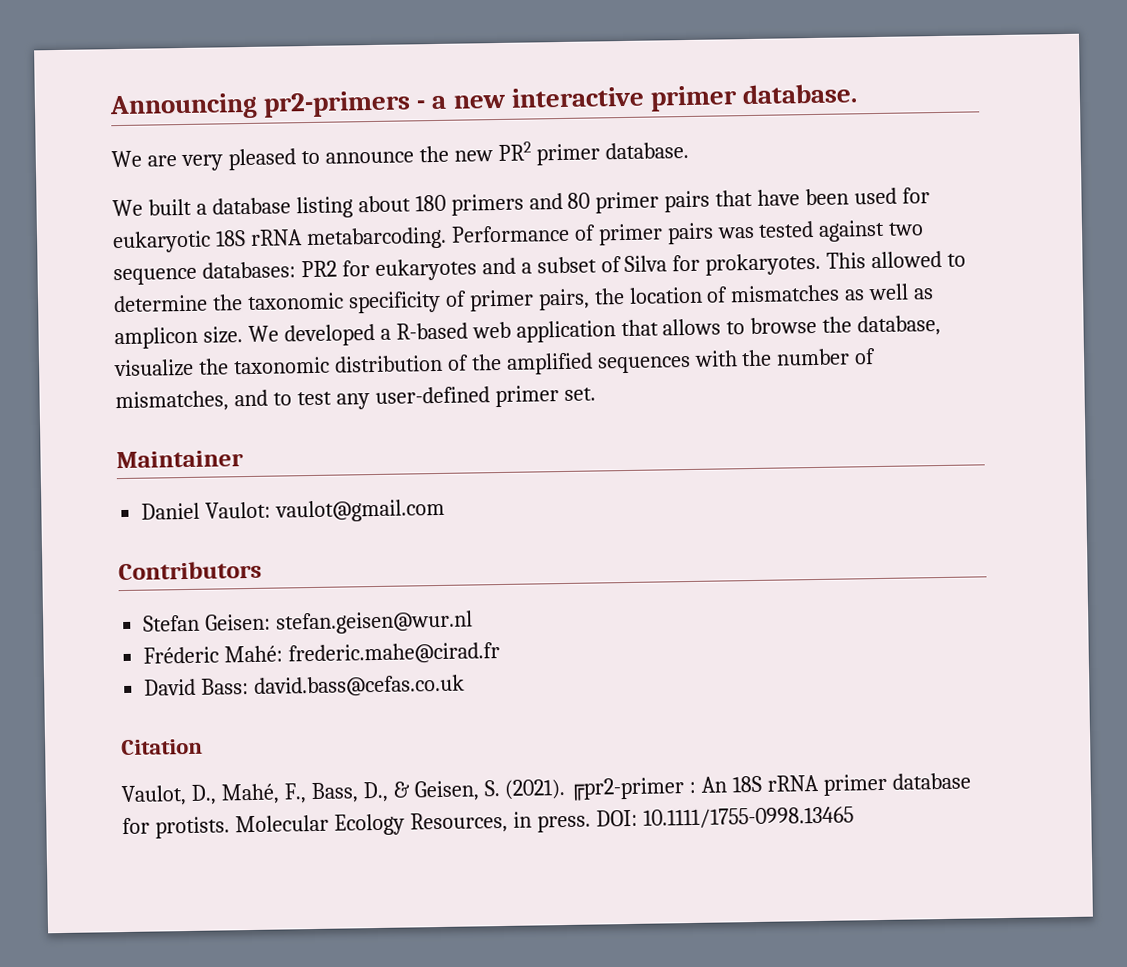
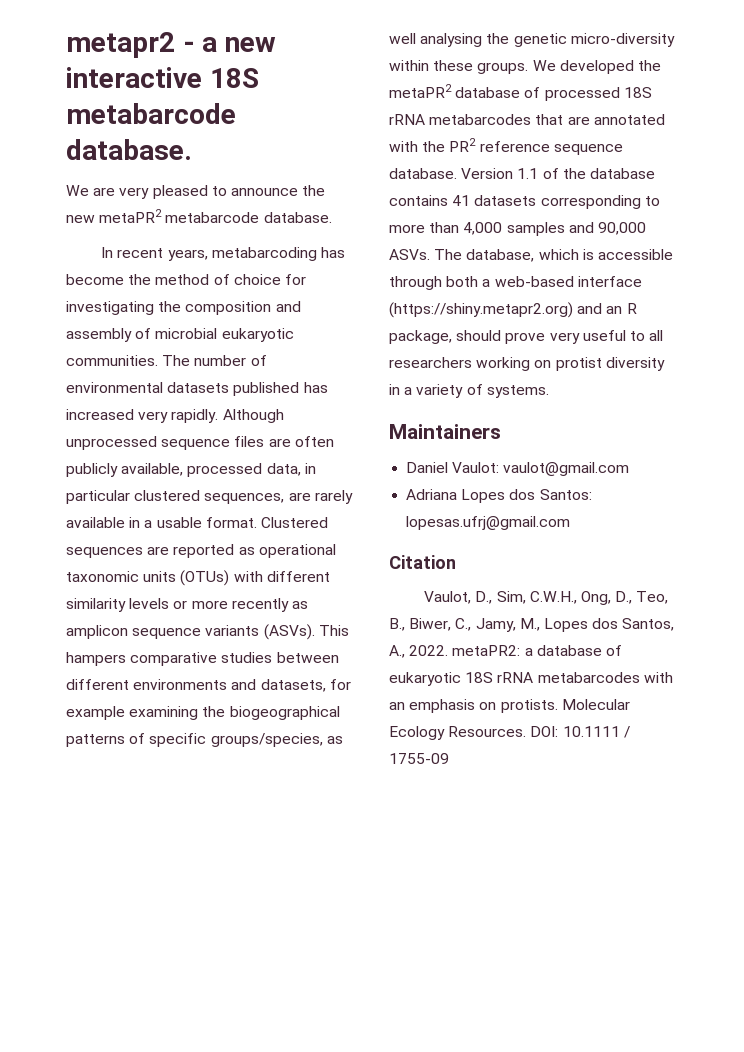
[109,90,412,121] Announcing pr2-primers -> [66,32,175,58] metapr2
[649,85,738,112] primer -> [209,68,259,88] [66,103,236,124] 18S metabarcode
[497,141,690,166] [112,187,931,219] [112,219,925,254] [113,250,967,286] [113,283,935,314] [114,314,942,350] [113,348,877,378] [115,385,596,413] [116,450,244,469] [141,498,446,523] [118,560,262,581] [143,610,474,635] [143,642,501,666] [144,674,466,698] [121,738,203,756] [121,772,972,807] [122,806,854,839] PR2 primer database. // We built a database listing about 180 primers and 80 primer pairs that have been used for eukaryotic 18S rRNA metabarcoding. Performance of primer pairs was tested against two sequence databases: PR2 for eukaryotes and a subset of Silva for prokaryotes. This allowed to determine the taxonomic specificity of primer pairs, the location of mismatches as well as amplicon size. We developed a R-based web application that allows to browse the database, visualize the taxonomic distribution of the amplified sequences with the number of mismatches, and to test any user-defined primer set. // Maintainer // Daniel Vaulot: vaulot@gmail.com // Contributors // Stefan Geisen: stefan.geisen@wur.nl // Fréderic Mahé: frederic.mahe@cirad.fr // David Bass: david.bass@cefas.co.uk // Citation // Vaulot, D., Mahé, F., Bass, D., & Geisen, S. (2021). ╔pr2-primer : An 18S rRNA primer database for protists. Molecular Ecology Resources, in press. DOI: 10.1111/1755-0998.13465 -> [99,209,332,223] [101,247,346,261] [66,274,306,285] [66,301,301,315] [66,328,294,342] [66,355,267,366] [66,382,328,396] [66,409,284,423] [66,436,334,450] [66,463,316,477] [66,490,353,504] [66,517,328,528] [66,544,336,558] [66,570,330,586] [66,598,308,612] [66,624,349,640] [66,652,339,666] [66,679,351,692] [66,706,340,720] [66,733,343,747] [389,33,675,47] [389,60,661,74] [389,84,652,101] [389,114,665,125] [389,138,623,155] [389,168,655,179] [389,195,660,209] [389,222,646,236] [389,249,673,262] [389,276,642,290] [389,302,637,318] [389,330,664,344] [389,357,665,371] [389,384,549,398] [389,424,501,439] [406,462,630,476] [406,489,592,503] [406,516,571,530] [389,555,456,569] [424,591,669,605] [389,618,675,632] [389,645,622,658] [389,672,673,686] [389,699,630,713] [389,726,630,740] [389,753,449,764] metaPR2 metabarcode database. // In recent years, metabarcoding has become the method of choice for investigating the composition and assembly of microbial eukaryotic communities. The number of environmental datasets published has increased very rapidly. Although unprocessed sequence files are often publicly available, processed data, in particular clustered sequences, are rarely available in a usable format. Clustered sequences are reported as operational taxonomic units (OTUs) with different similarity levels or more recently as amplicon sequence variants (ASVs). This hampers comparative studies between different environments and datasets, for example examining the biogeographical patterns of specific groups/species, as well analysing the genetic micro-diversity within these groups. We developed the metaPR2 database of processed 18S rRNA metabarcodes that are annotated with the PR2 reference sequence database. Version 1.1 of the database contains 41 datasets corresponding to more than 4,000 samples and 90,000 ASVs. The database, which is accessible through both a web-based interface (https://shiny.metapr2.org) and an R package, should prove very useful to all researchers working on protist diversity in a variety of systems. // Maintainers // Daniel Vaulot: vaulot@gmail.com // Adriana Lopes dos Santos: lopesas.ufrj@gmail.com // Citation // Vaulot, D., Sim, C.W.H., Ong, D., Teo, B., Biwer, C., Jamy, M., Lopes dos Santos, A., 2022. metaPR2: a database of eukaryotic 18S rRNA metabarcodes with an emphasis on protists. Molecular Ecology Resources. DOI: 10.1111 / 1755-09

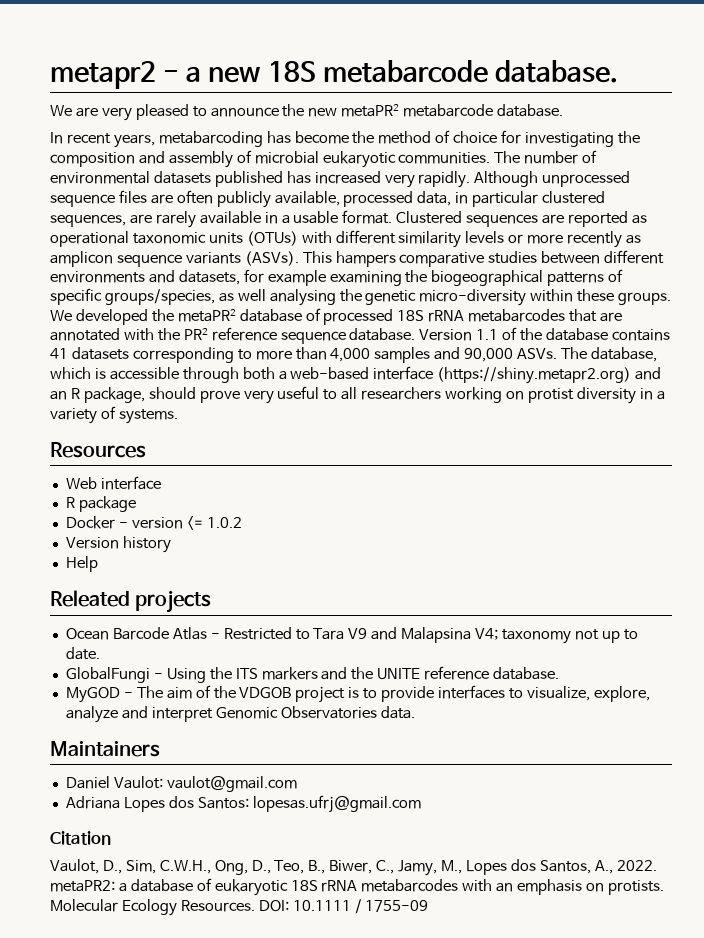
[66,67,202,88] interactive -> (261, 75) none
(549, 391) none -> [50,442,146,458] [65,476,161,490] [65,496,136,512] [65,516,242,530] [65,536,171,553] [65,556,98,572] [50,590,212,613] [65,627,638,644] [65,647,100,660] [65,666,560,683] [65,685,650,703] [65,706,415,723] // Resources // Web interface // R package // Docker - version <= 1.0.2 // Version history // Help // Releated projects // Ocean Barcode Atlas - Restricted to Tara V9 and Malapsina V4; taxonomy not up to date. // GlobalFungi - Using the ITS markers and the UNITE reference database. // MyGOD - The aim of the VDGOB project is to provide interfaces to visualize, explore, analyze and interpret Genomic Observatories data.

